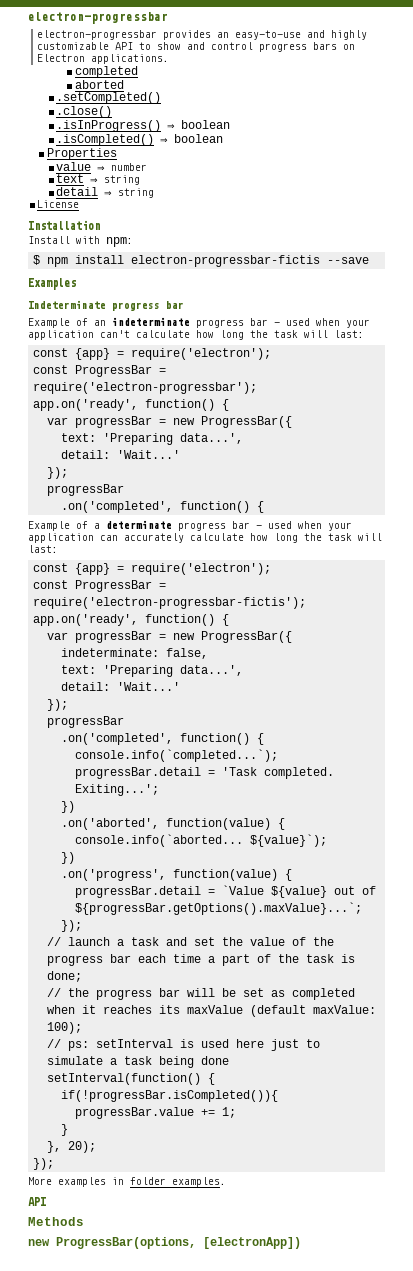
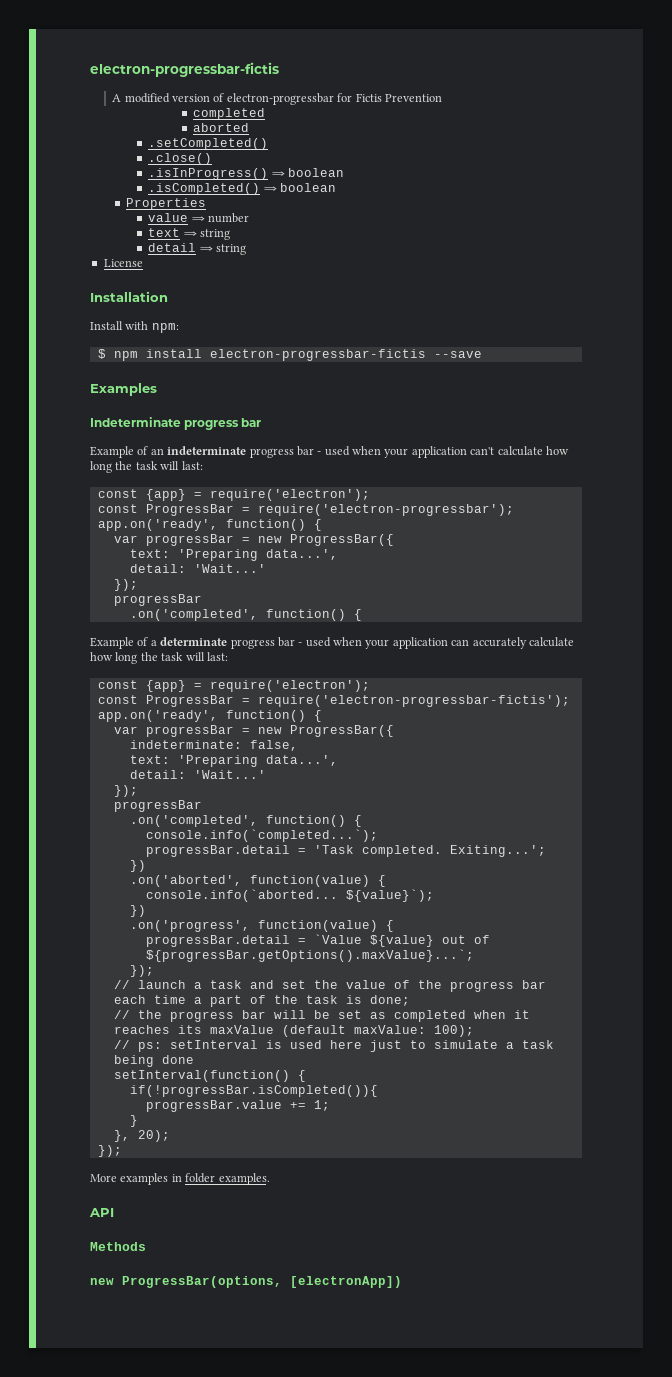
[28,12,168,24] [37,30,368,40] [37,42,356,52] [37,54,170,64] electron-progressbar // electron-progressbar provides an easy-to-use and highly customizable API to show and control progress bars on Electron applications. -> [90,62,279,77] [112,93,442,105] electron-progressbar-fictis // A modified version of electron-progressbar for Fictis Prevention

